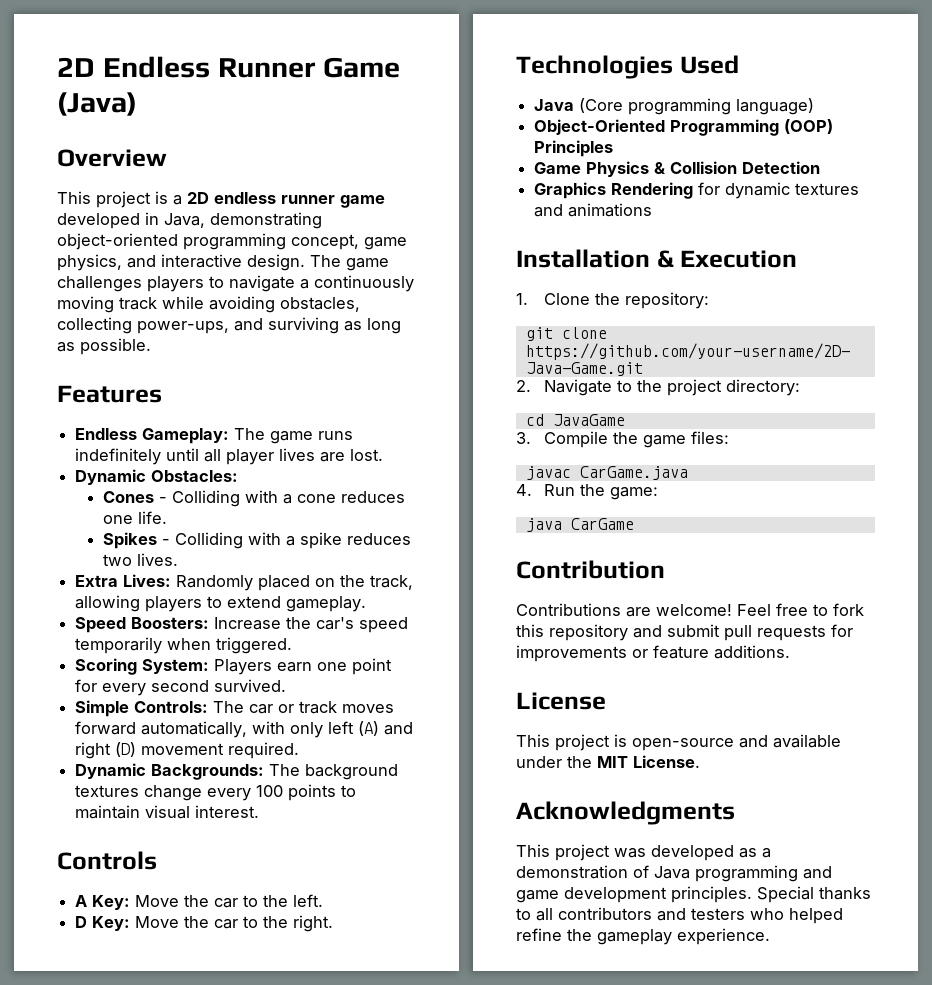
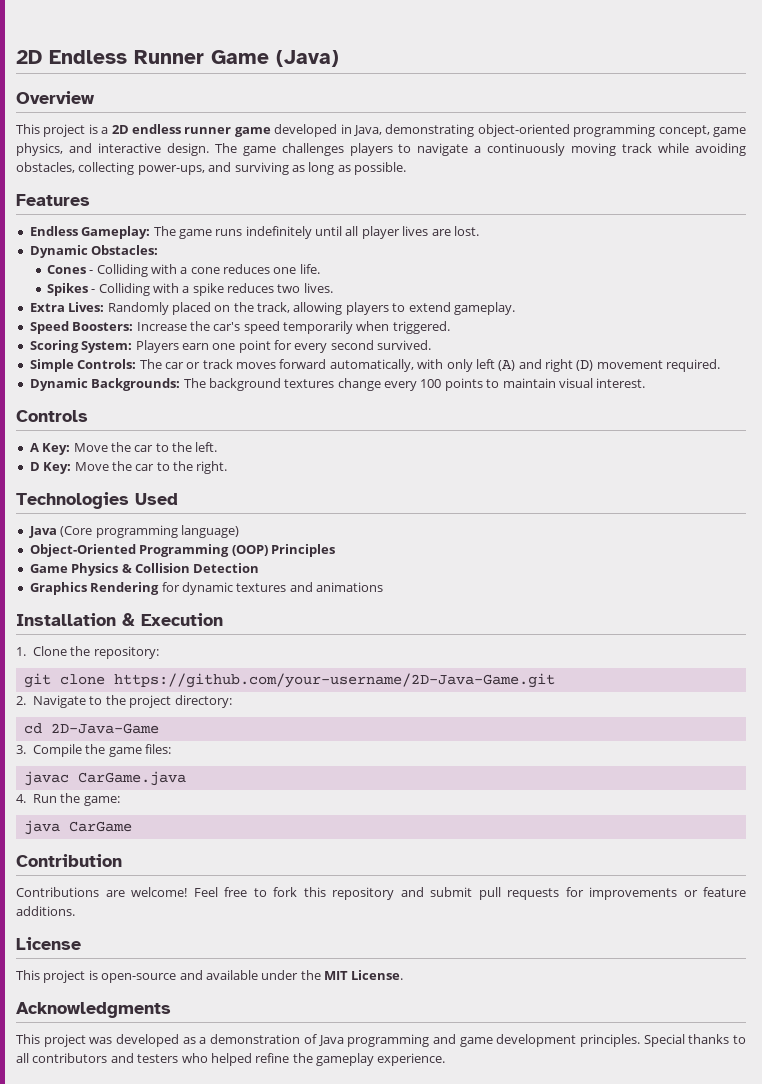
[552,414,625,426] JavaGame -> [50,723,159,734] 2D-Java-Game

